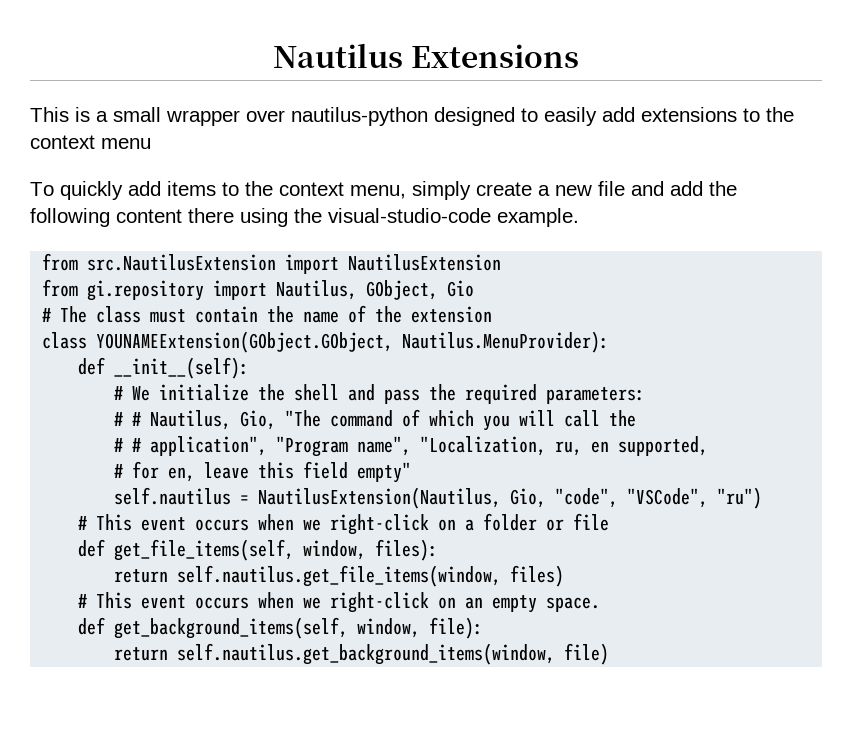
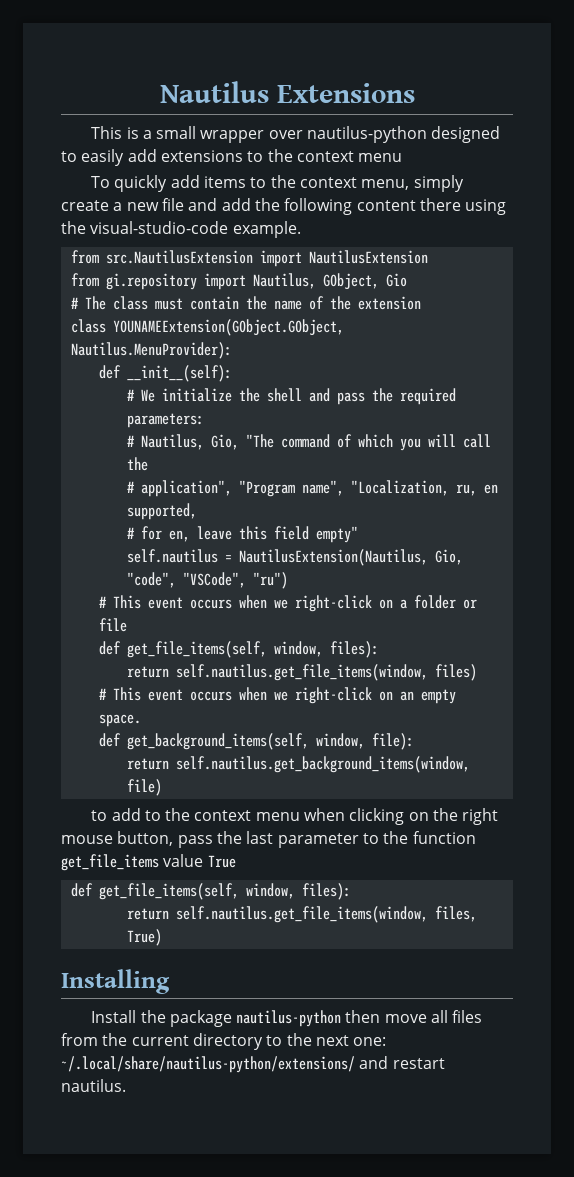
[132,412,142,426] # -> (135, 441) none
[132,438,142,452] # -> (135, 487) none
(610, 654) none -> [91,808,499,825] [61,831,476,848] [61,854,236,871] [70,883,351,900] [126,906,477,923] [126,929,162,946] [61,969,170,994] [91,1010,483,1027] [61,1033,387,1050] [61,1056,445,1073] [61,1079,126,1092] // to add to the context menu when clicking on the right mouse button, pass the last parameter to the function get_file_items value True // def get_file_items(self, window, files): // return self.nautilus.get_file_items(window, files, True) // Installing // Install the package nautilus-python then move all files from the current directory to the next one: ~/.local/share/nautilus-python/extensions/ and restart nautilus.

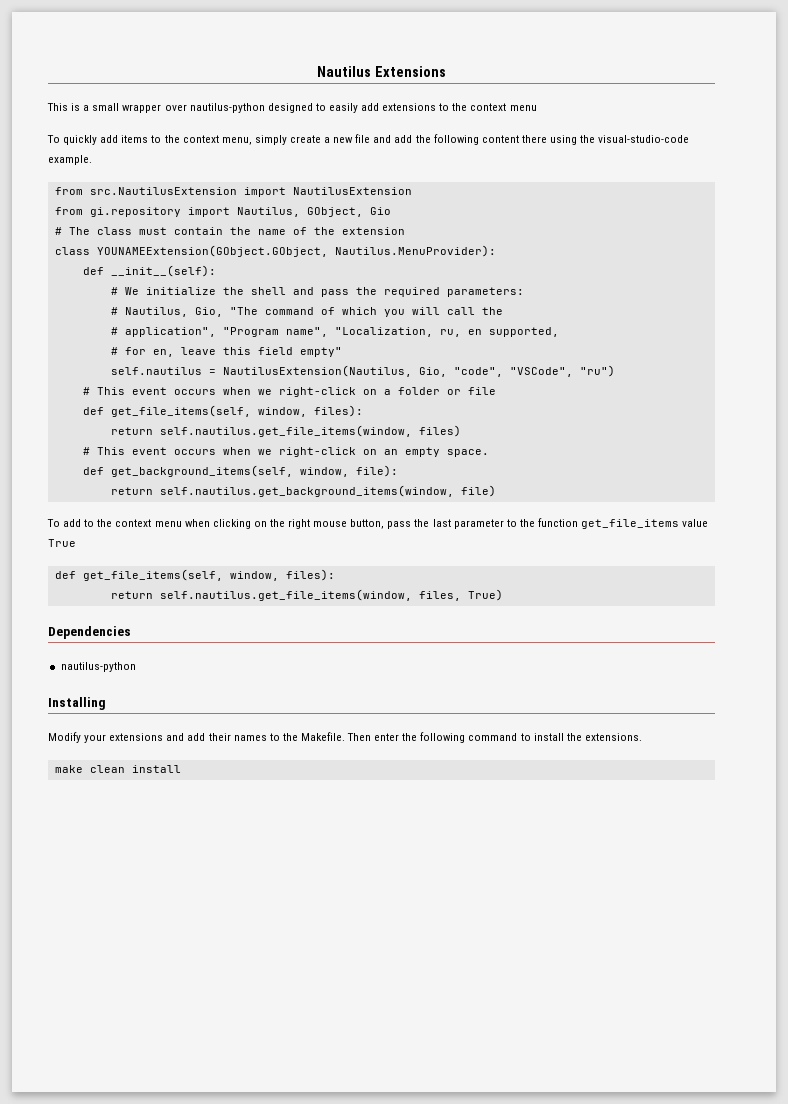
[91,810,108,821] to -> [47,519,60,527] To
(162, 937) none -> [48,626,131,639] [60,662,136,672] // Dependencies // nautilus-python
[91,1010,483,1027] [61,1033,387,1050] [61,1056,445,1073] [61,1079,126,1092] Install the package nautilus-python then move all files from the current directory to the next one: ~/.local/share/nautilus-python/extensions/ and restart nautilus. -> [48,732,642,743] [54,765,181,773] Modify your extensions and add their names to the Makefile. Then enter the following command to install the extensions. // make clean install

